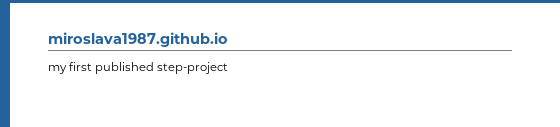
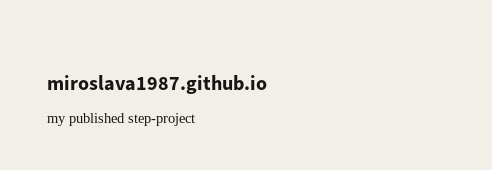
[69,62,93,71] first -> (66, 121) none

